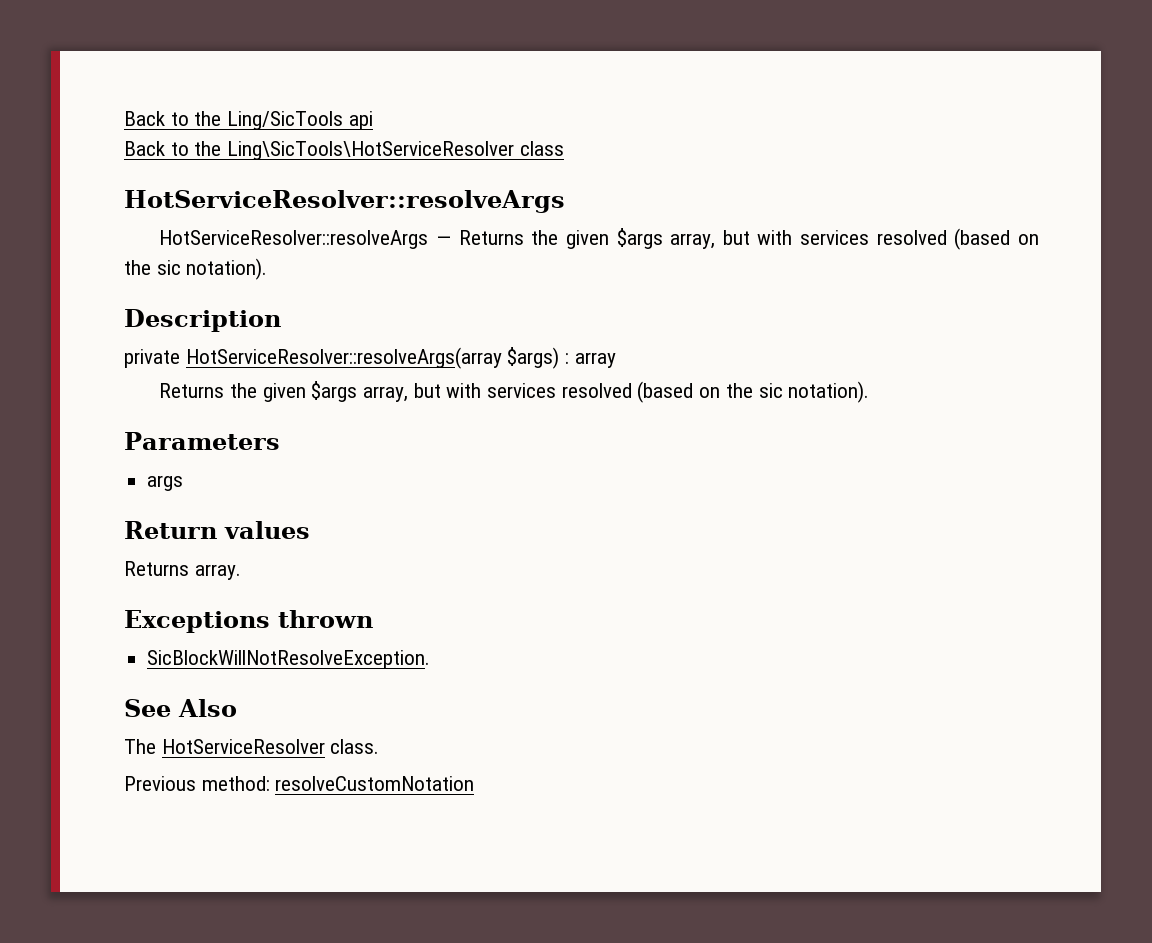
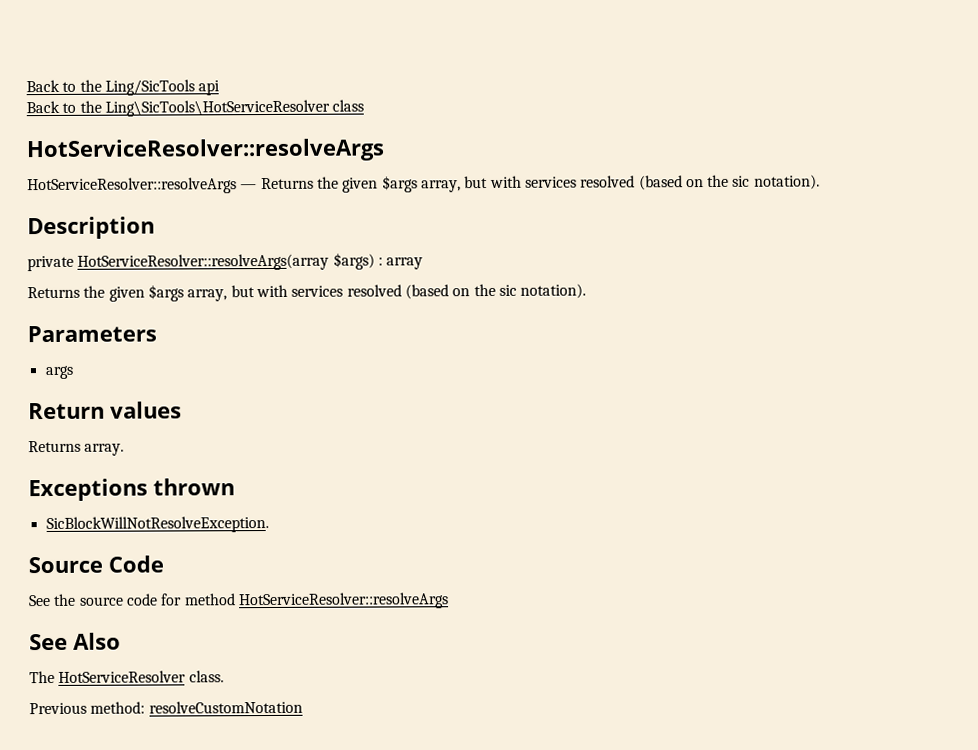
(431, 659) none -> [28,555,164,574] [28,592,449,610] // Source Code // See the source code for method HotServiceResolver::resolveArgs

